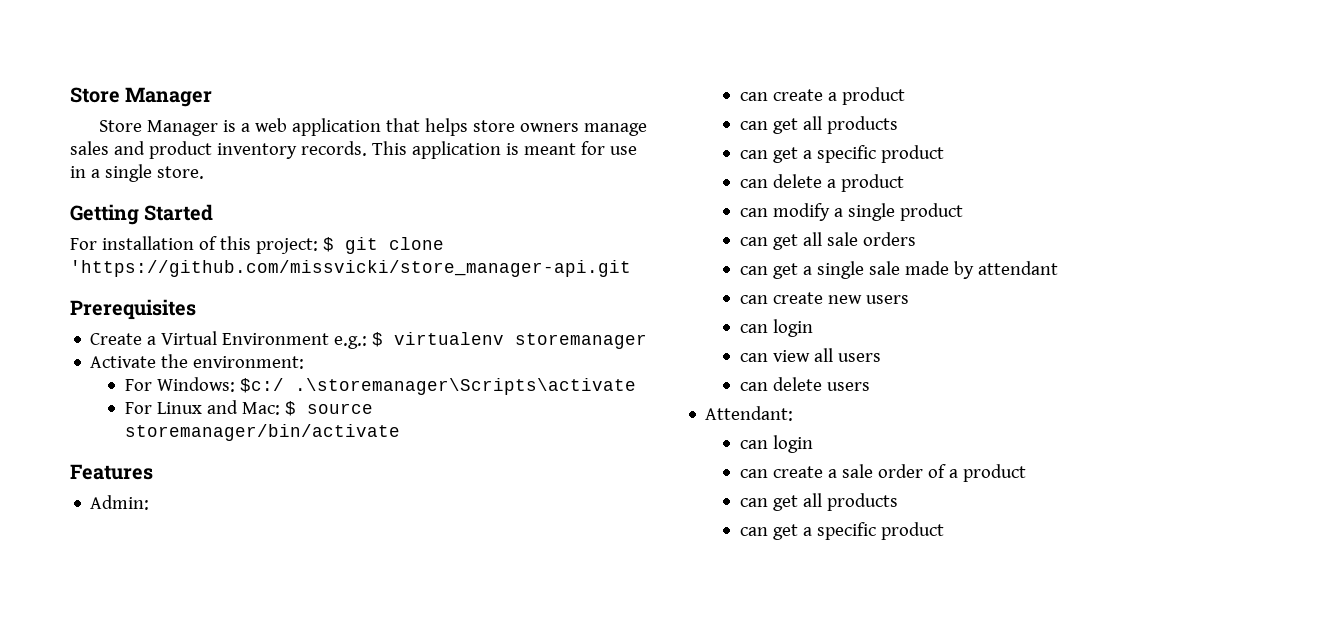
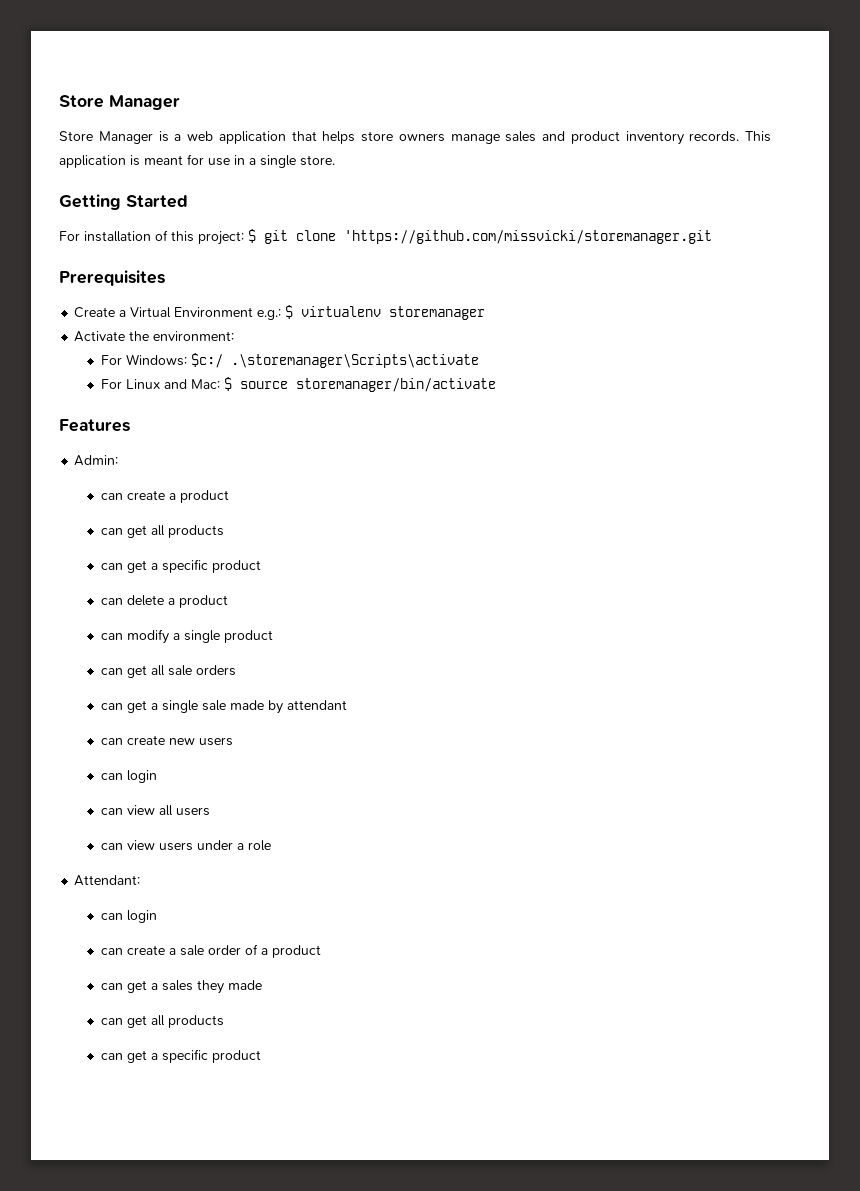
[70,260,631,277] 'https://github.com/missvicki/store_manager-api.git -> [344,230,712,244] 'https://github.com/missvicki/storemanager.git
[773,377,871,391] delete users -> [126,840,271,851] view users under a role
(1027, 473) none -> [100,980,262,994] // can get a sales they made

